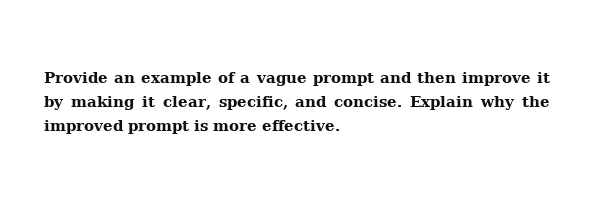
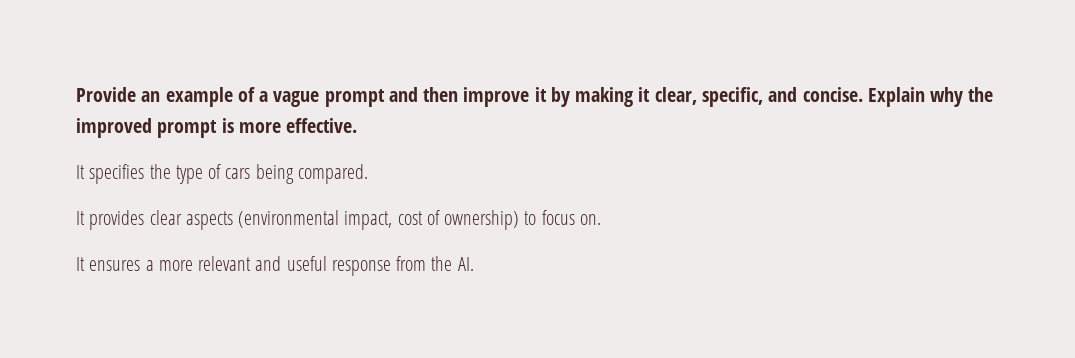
(340, 125) none -> [76,164,368,184] [76,210,601,230] [76,256,474,276] // It specifies the type of cars being compared. // It provides clear aspects (environmental impact, cost of ownership) to focus on. // It ensures a more relevant and useful response from the AI.

